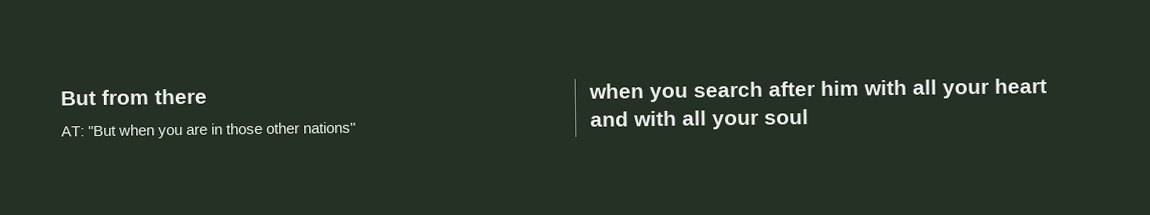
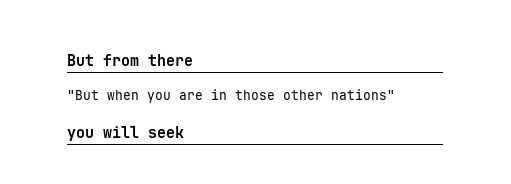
[61,126,85,137] AT: -> (193, 60) none
[588,78,1047,103] [590,109,809,130] when you search after him with all your heart and with all your soul -> [67,126,184,141] you will seek

